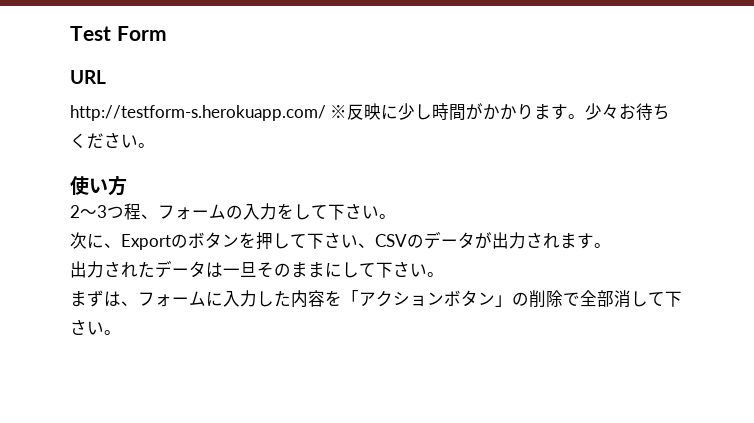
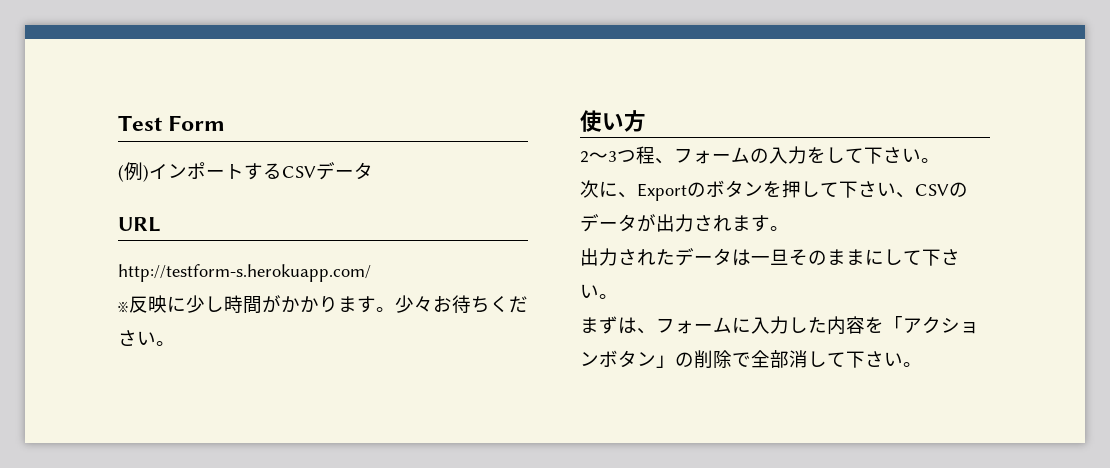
(167, 33) none -> [118,162,373,182] // (例)インポートするCSVデータ
(326, 113) none -> (371, 273) //

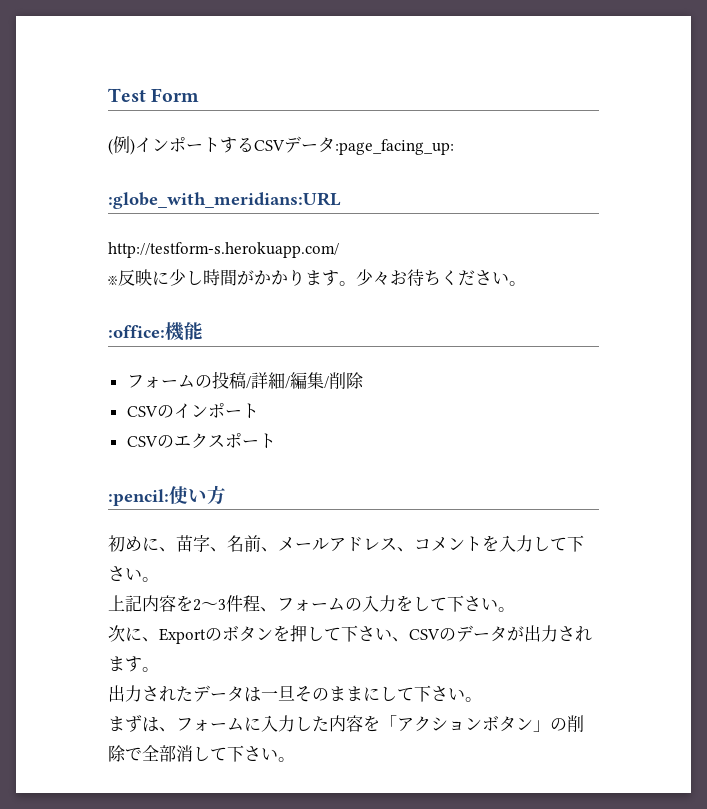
[118,217,161,232] // URL -> [335,139,454,155] [108,192,341,209] :page_facing_up: // :globe_with_meridians:URL
[580,110,646,132] 使い方 // -> [108,322,203,341] [126,371,364,389] [126,403,259,419] [126,433,276,449] [108,485,226,506] [108,535,584,552] [108,566,159,582] [108,595,193,612] :office:機能 // フォームの投稿/詳細/編集/削除 // CSVのインポート // CSVのエクスポート // :pencil:使い方 // 初めに、苗字、名前、メールアドレス、コメントを入力して下さい。 // 上記内容を
[617,150,636,162] つ -> [226,595,243,612] 件

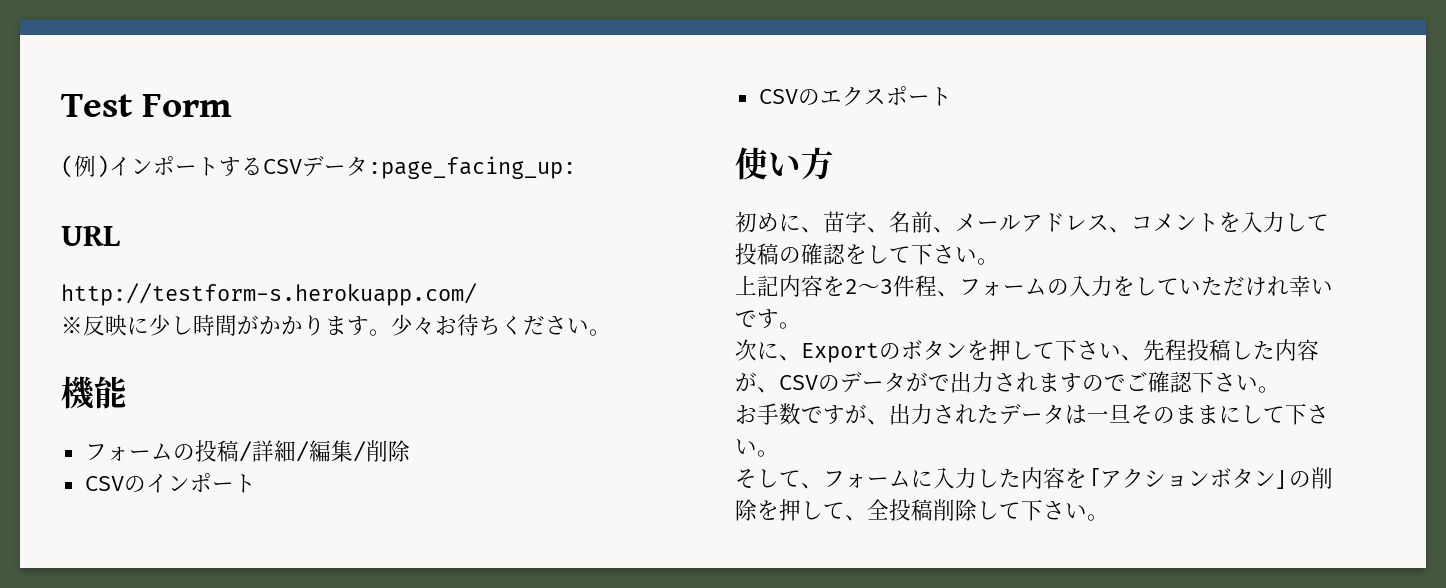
[108,192,341,209] :globe_with_meridians:URL -> [61,226,120,246] URL
[108,325,165,338] :office: -> (611, 332) none
[108,489,169,506] :pencil: -> (952, 96) none
(567, 544) none -> [735,243,911,265] 投稿の確認をして
[447,595,498,612] 下さい -> [1179,275,1333,297] [735,309,779,329] いただけれ幸いです
(409, 639) none -> [1143,339,1319,361] [735,372,779,393] 先程投稿した内容が、
(524, 633) none -> [928,374,950,391] で
[142,667,159,672] 。 // -> [1082,371,1280,393] [735,403,889,425] のでご確認下さい。 // お手数ですが、
[108,715,159,732] まずは -> [735,469,801,488] そして
[125,745,193,762] で全部消 -> [757,499,977,521] を押して、全投稿削除

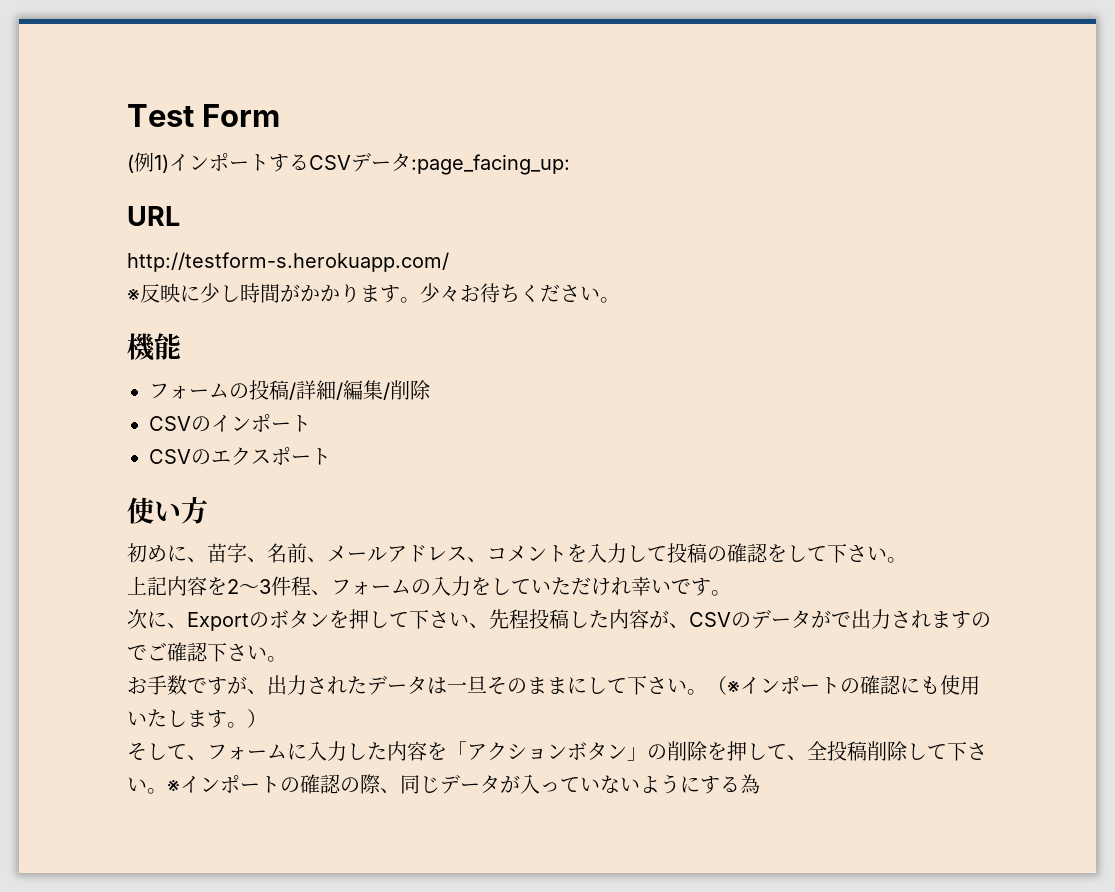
[96,155,109,178] ) -> [154,154,169,173] 1)
(779, 453) none -> [707,675,980,695] [127,709,267,728] （※インポートの確認にも使用いたします。）
(1109, 517) none -> [167,774,760,794] ※インポートの確認の際、同じデータが入っていないようにする為

